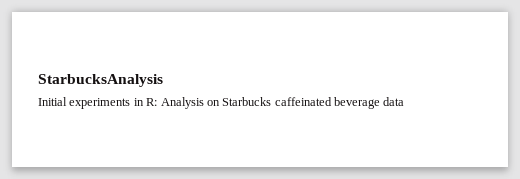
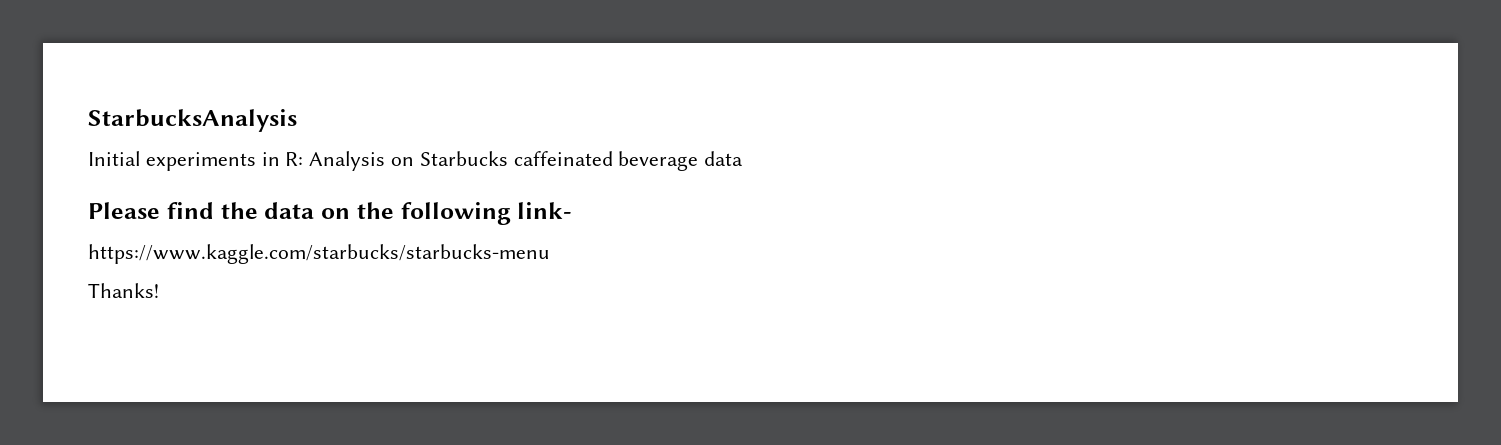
(405, 101) none -> [88,202,573,225] [88,244,550,264] [88,283,159,298] // Please find the data on the following link- // https://www.kaggle.com/starbucks/starbucks-menu // Thanks!

